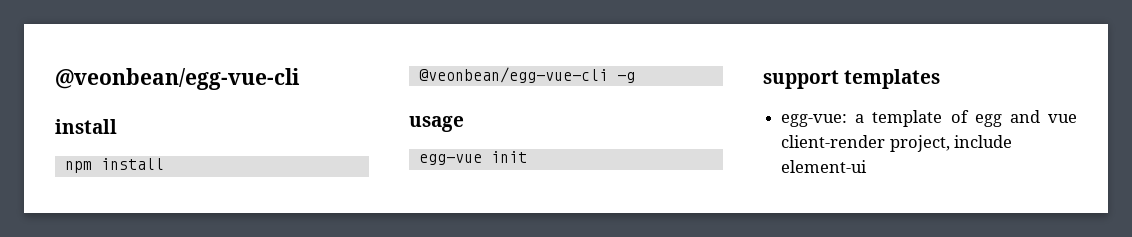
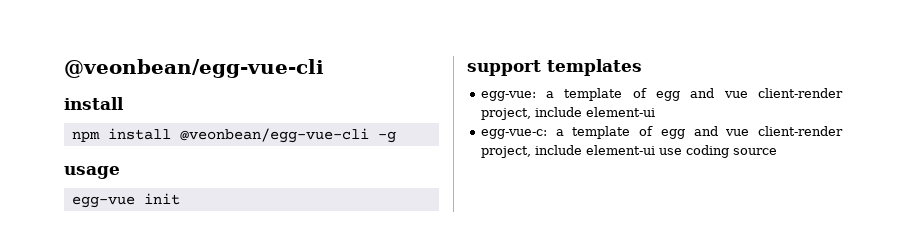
(868, 166) none -> [480,126,843,139] [480,145,777,158] // egg-vue-c: a template of egg and vue client-render project, include element-ui use coding source

